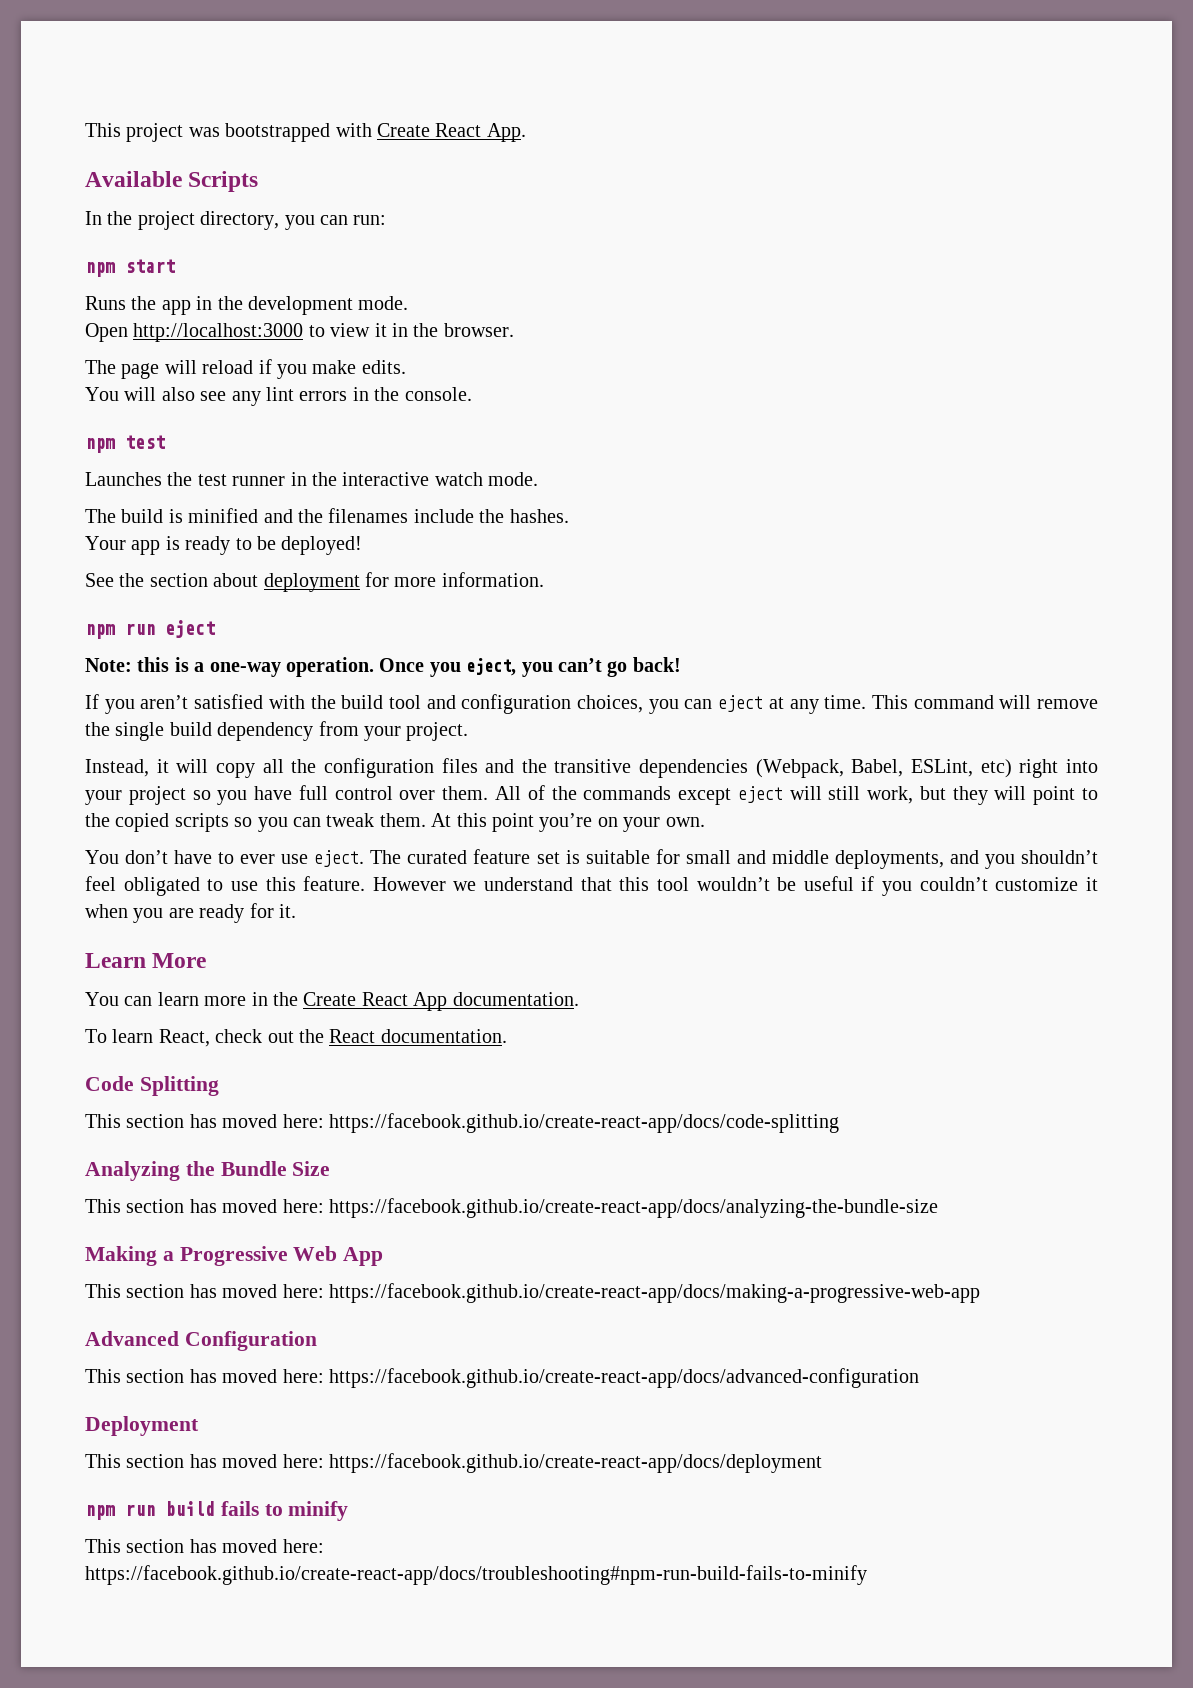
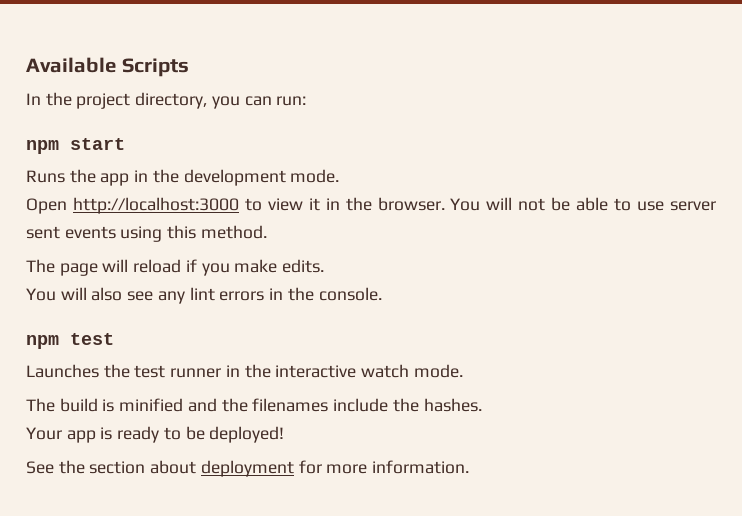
[85,123,526,142] This project was bootstrapped with Create React App. // -> (26, 65) none
(514, 330) none -> [450,197,716,211] [26,225,267,242] You will not be able to use server sent events using this method.
[85,620,215,639] [85,657,681,677] [85,694,1099,714] [85,721,469,741] [85,758,1098,778] [85,785,1098,805] [85,813,705,832] [85,849,1098,869] [85,876,1099,896] [85,903,296,923] [85,953,207,968] [85,992,579,1011] [85,1029,507,1047] [85,1076,219,1096] [85,1113,839,1133] [85,1161,331,1181] [85,1198,938,1218] [85,1246,384,1266] [85,1283,980,1303] [85,1331,317,1351] [85,1368,919,1388] [85,1416,199,1436] [85,1453,822,1473] [85,1501,349,1521] [85,1539,324,1553] [85,1565,867,1585] // npm run eject // Note: this is a one-way operation. Once you eject, you can’t go back! // If you aren’t satisfied with the build tool and configuration choices, you can eject at any time. This command will remove the single build dependency from your project. // Instead, it will copy all the configuration files and the transitive dependencies (Webpack, Babel, ESLint, etc) right into your project so you have full control over them. All of the commands except eject will still work, but they will point to the copied scripts so you can tweak them. At this point you’re on your own. // You don’t have to ever use eject. The curated feature set is suitable for small and middle deployments, and you shouldn’t feel obligated to use this feature. However we understand that this tool wouldn’t be useful if you couldn’t customize it when you are ready for it. // Learn More // You can learn more in the Create React App documentation. // To learn React, check out the React documentation. // Code Splitting // This section has moved here: https://facebook.github.io/create-react-app/docs/code-splitting // Analyzing the Bundle Size // This section has moved here: https://facebook.github.io/create-react-app/docs/analyzing-the-bundle-size // Making a Progressive Web App // This section has moved here: https://facebook.github.io/create-react-app/docs/making-a-progressive-web-app // Advanced Configuration // This section has moved here: https://facebook.github.io/create-react-app/docs/advanced-configuration // Deployment // This section has moved here: https://facebook.github.io/create-react-app/docs/deployment // npm run build fails to minify // This section has moved here: https://facebook.github.io/create-react-app/docs/troubleshooting#npm-run-build-fails-to-minify -> (470, 467) none

